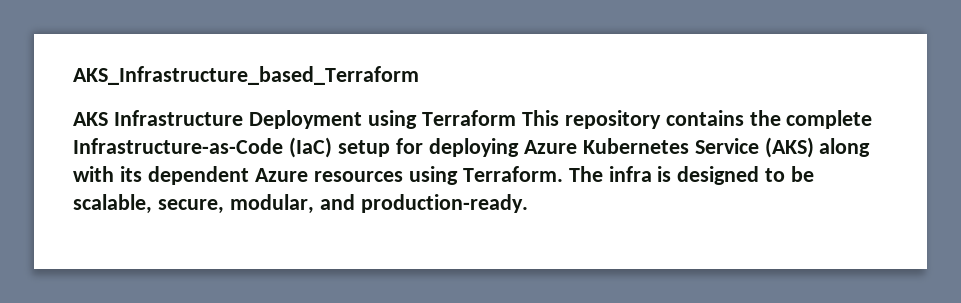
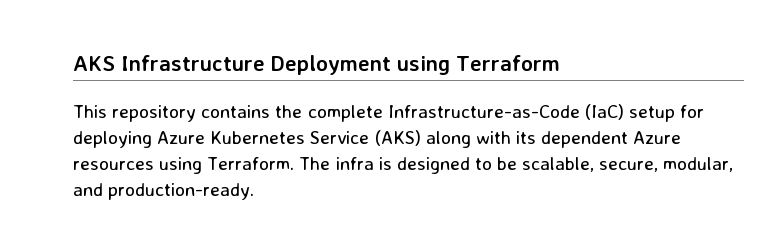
[73,66,419,85] AKS_Infrastructure_based_Terraform // -> (73, 63) none
(516, 118) none -> (560, 63) //

